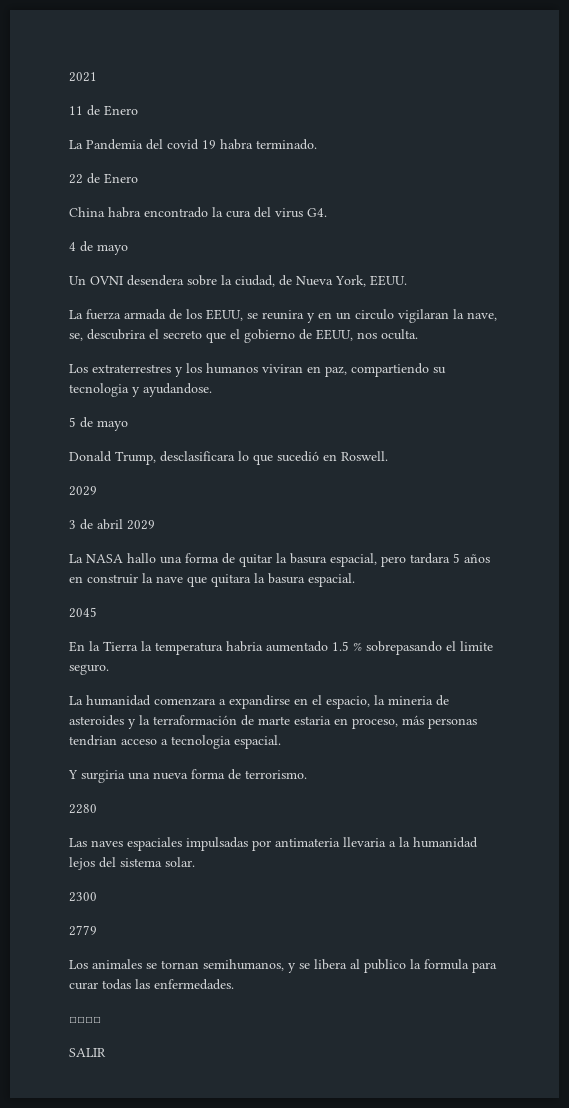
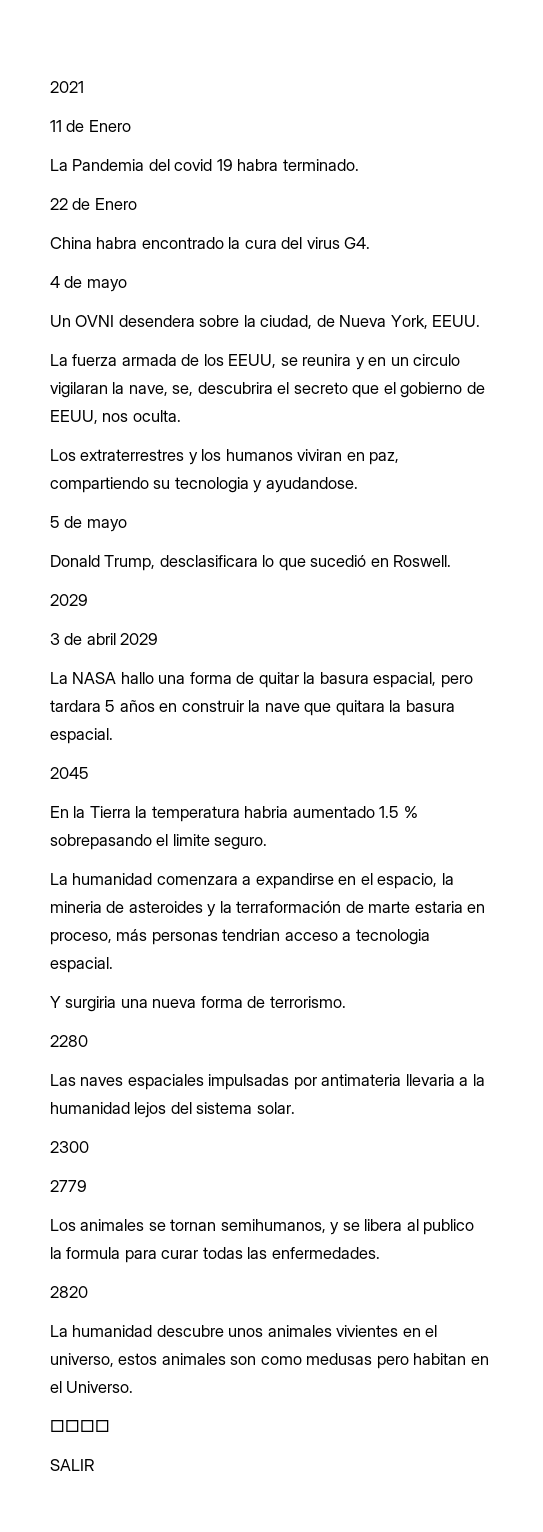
(234, 984) none -> [50,1286,88,1298] [50,1325,438,1337] [50,1353,489,1369] [50,1381,134,1393] // 2820 // La humanidad descubre unos animales vivientes en el universo, estos animales son como medusas pero habitan en el Universo.

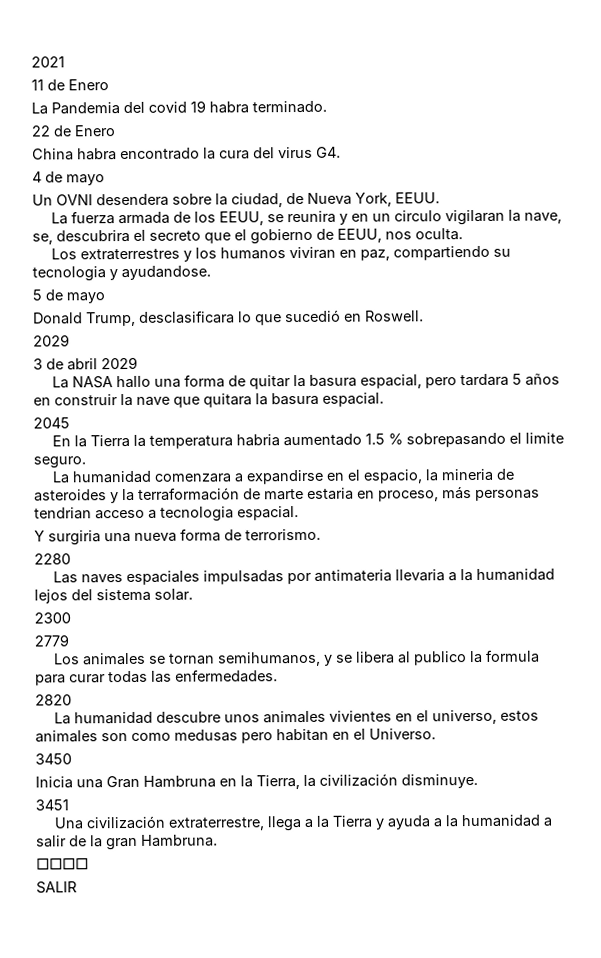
(134, 1387) none -> [35,753,72,765] [35,773,478,790] [35,799,69,811] [53,814,553,832] [36,834,218,851] // 3450 // Inicia una Gran Hambruna en la Tierra, la civilización disminuye. // 3451 // Una civilización extraterrestre, llega a la Tierra y ayuda a la humanidad a salir de la gran Hambruna.

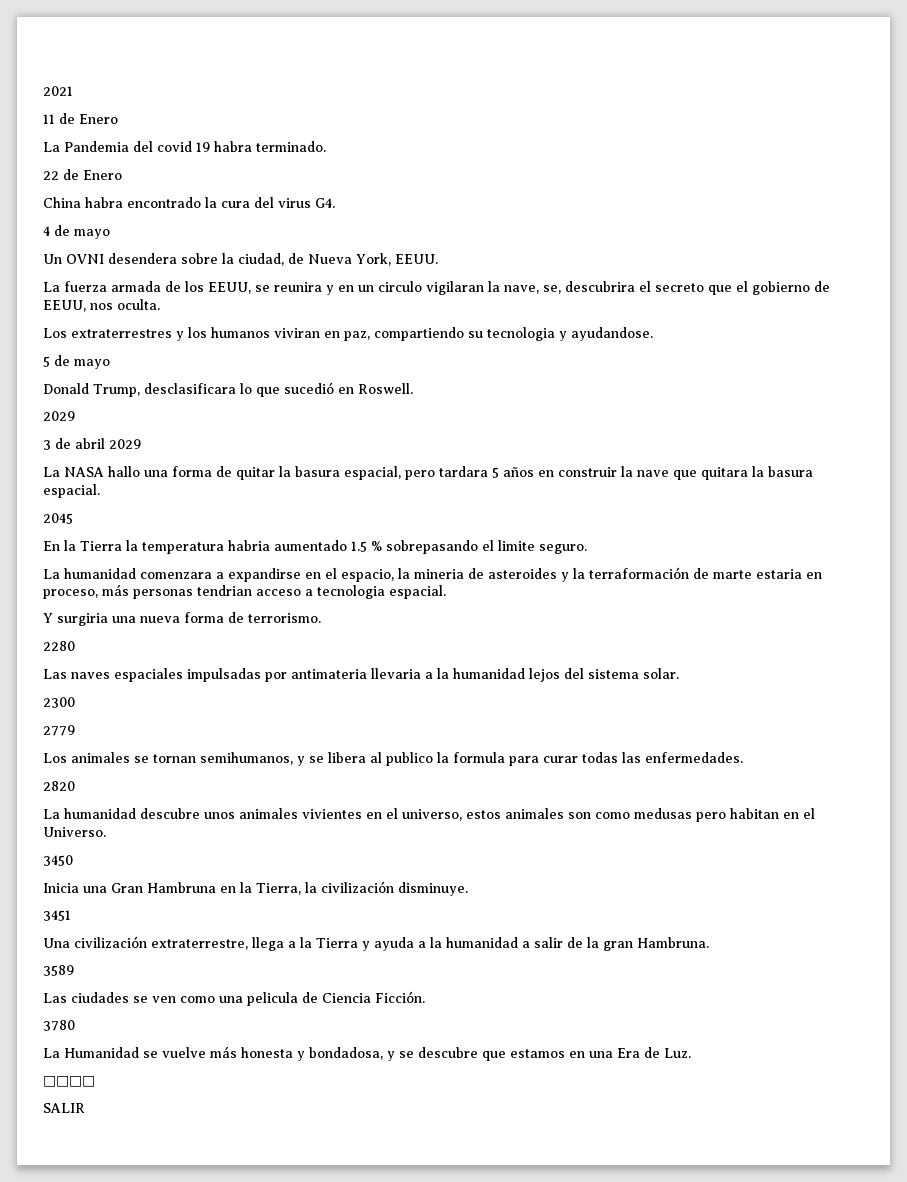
(218, 840) none -> [43,965,74,976] [43,991,425,1006] [43,1020,75,1031] [43,1046,691,1061] // 3589 // Las ciudades se ven como una pelicula de Ciencia Ficción. // 3780 // La Humanidad se vuelve más honesta y bondadosa, y se descubre que estamos en una Era de Luz.

